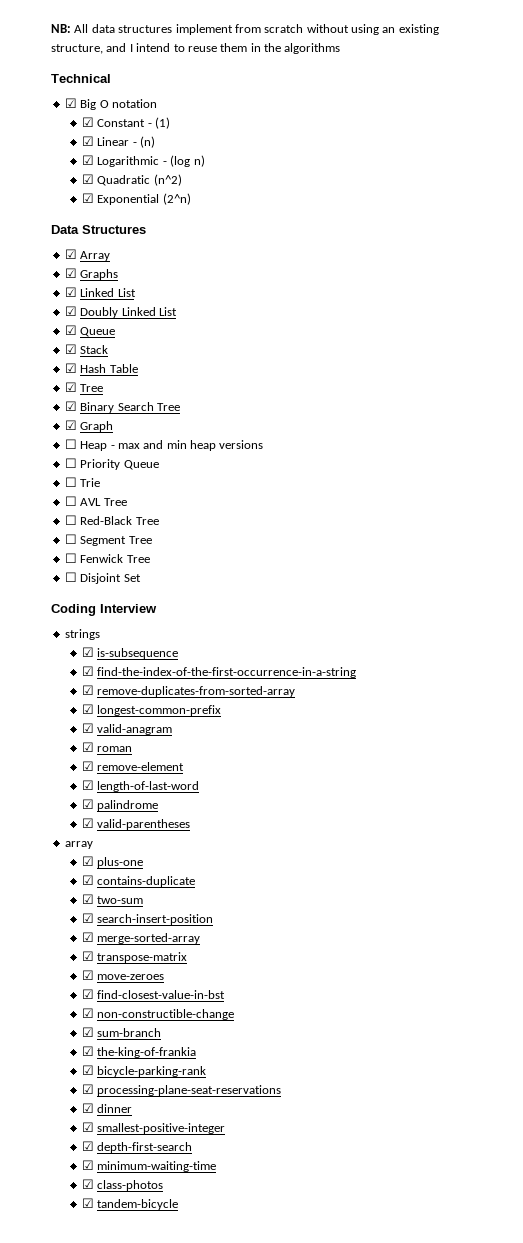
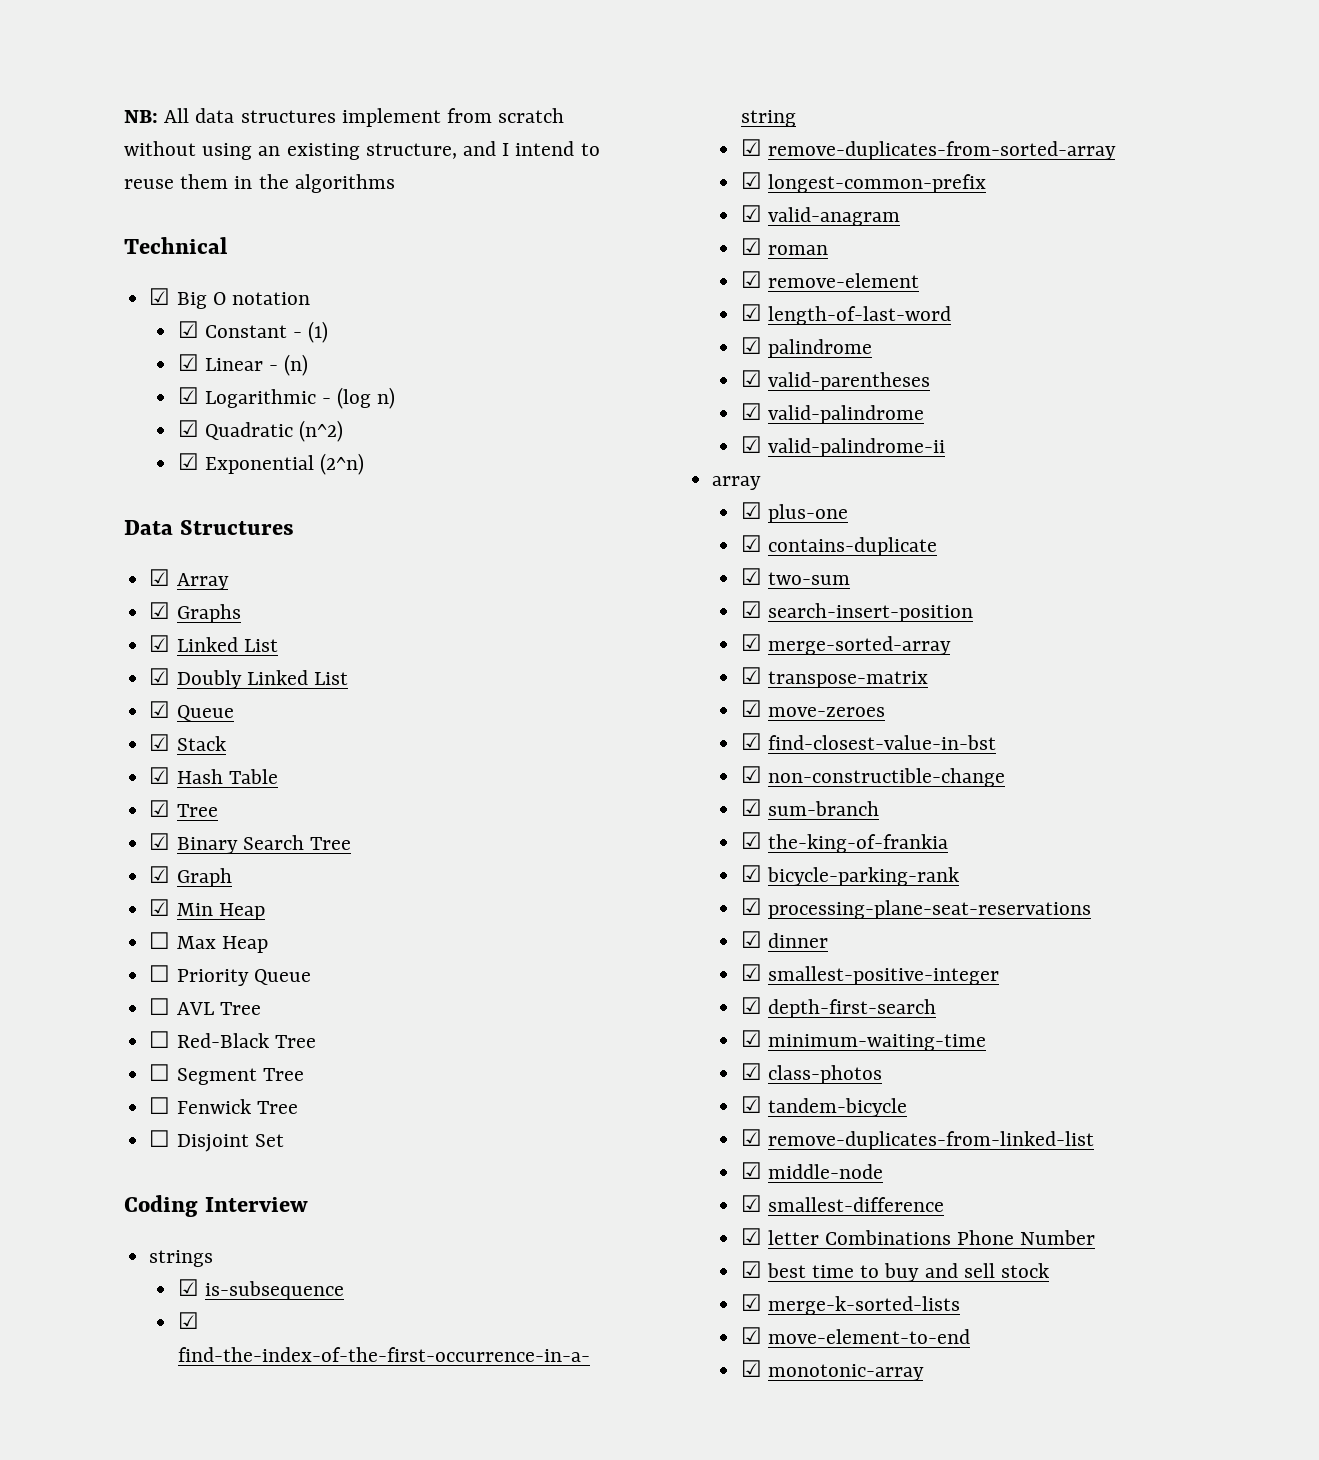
[64,439,264,451] // ☐ Heap - max and min heap versions -> [149,899,265,920] [149,932,268,953] // ☑ Min Heap // ☐ Max Heap
[64,477,101,487] // ☐ Trie -> (311, 977) none
(191, 824) none -> [740,403,924,424] [740,436,945,457] // ☑ valid-palindrome // ☑ valid-palindrome-ii
(179, 1204) none -> [740,1129,1094,1150] [740,1162,883,1179] [740,1195,944,1212] [740,1228,1096,1245] [740,1261,1050,1282] [740,1294,960,1315] [740,1327,970,1344] [740,1360,924,1381] // ☑ remove-duplicates-from-linked-list // ☑ middle-node // ☑ smallest-difference // ☑ letter Combinations Phone Number // ☑ best time to buy and sell stock // ☑ merge-k-sorted-lists // ☑ move-element-to-end // ☑ monotonic-array

